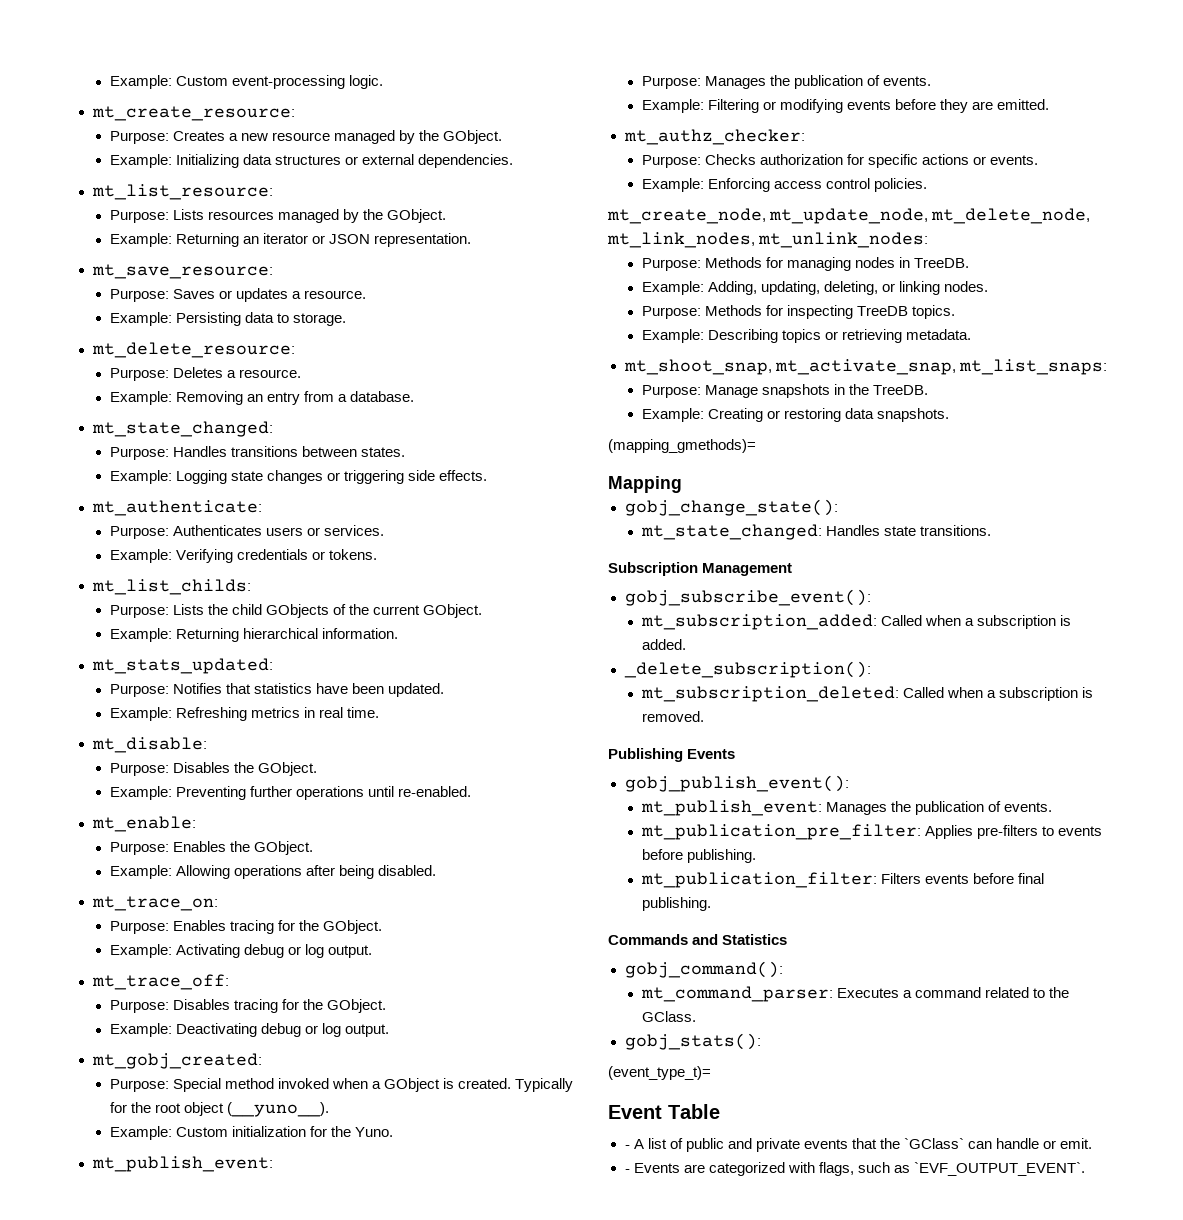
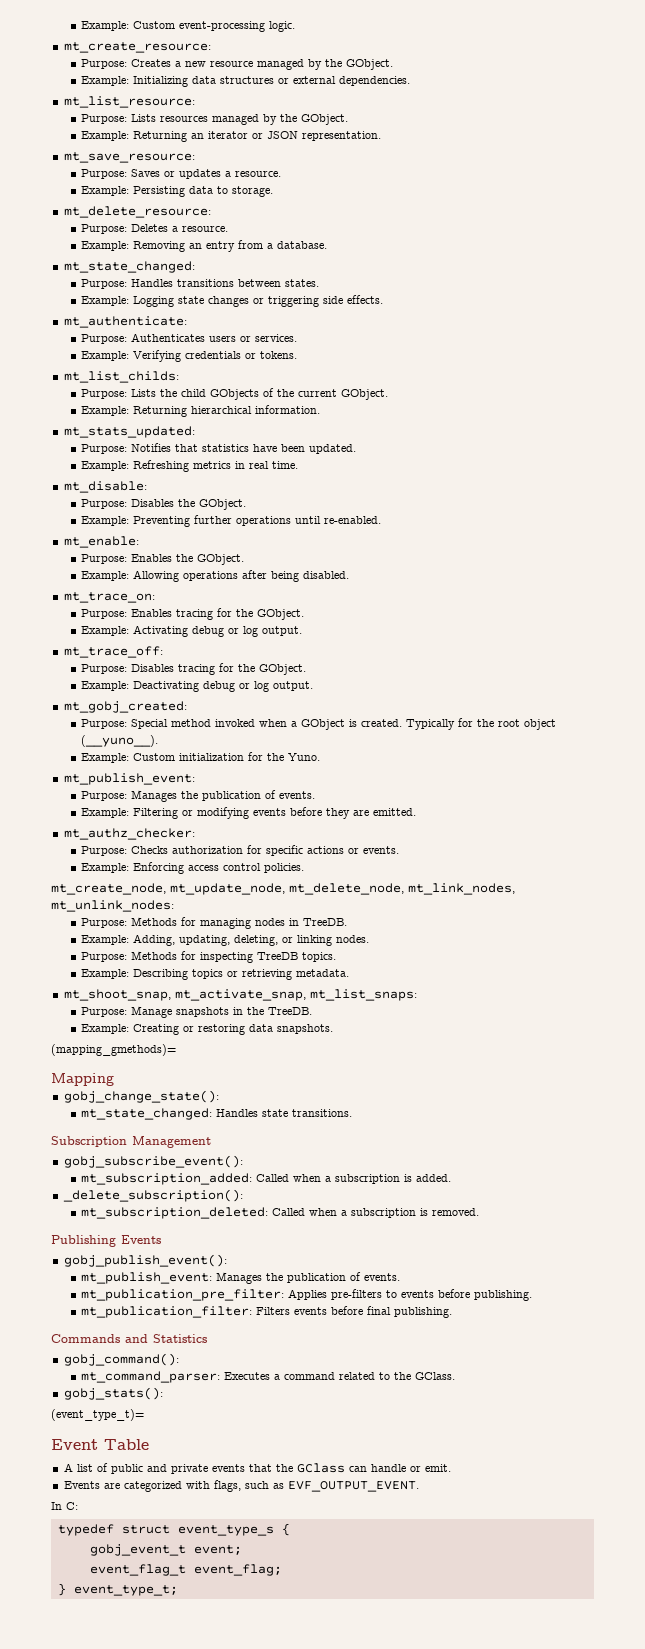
[624,1145,630,1149] - -> (149, 1444) none
[904,1138,964,1149] `GClass` -> [296,1463,345,1473] GClass
[624,1169,630,1173] - -> (451, 1468) none
[913,1162,1085,1176] `EVF_OUTPUT_EVENT`. -> [287,1481,419,1492] [51,1502,78,1510] [57,1523,290,1536] [89,1544,242,1556] [89,1564,282,1576] [57,1583,178,1596] EVF_OUTPUT_EVENT. // In C: // typedef struct event_type_s { // gobj_event_t event; // event_flag_t event_flag; // } event_type_t;

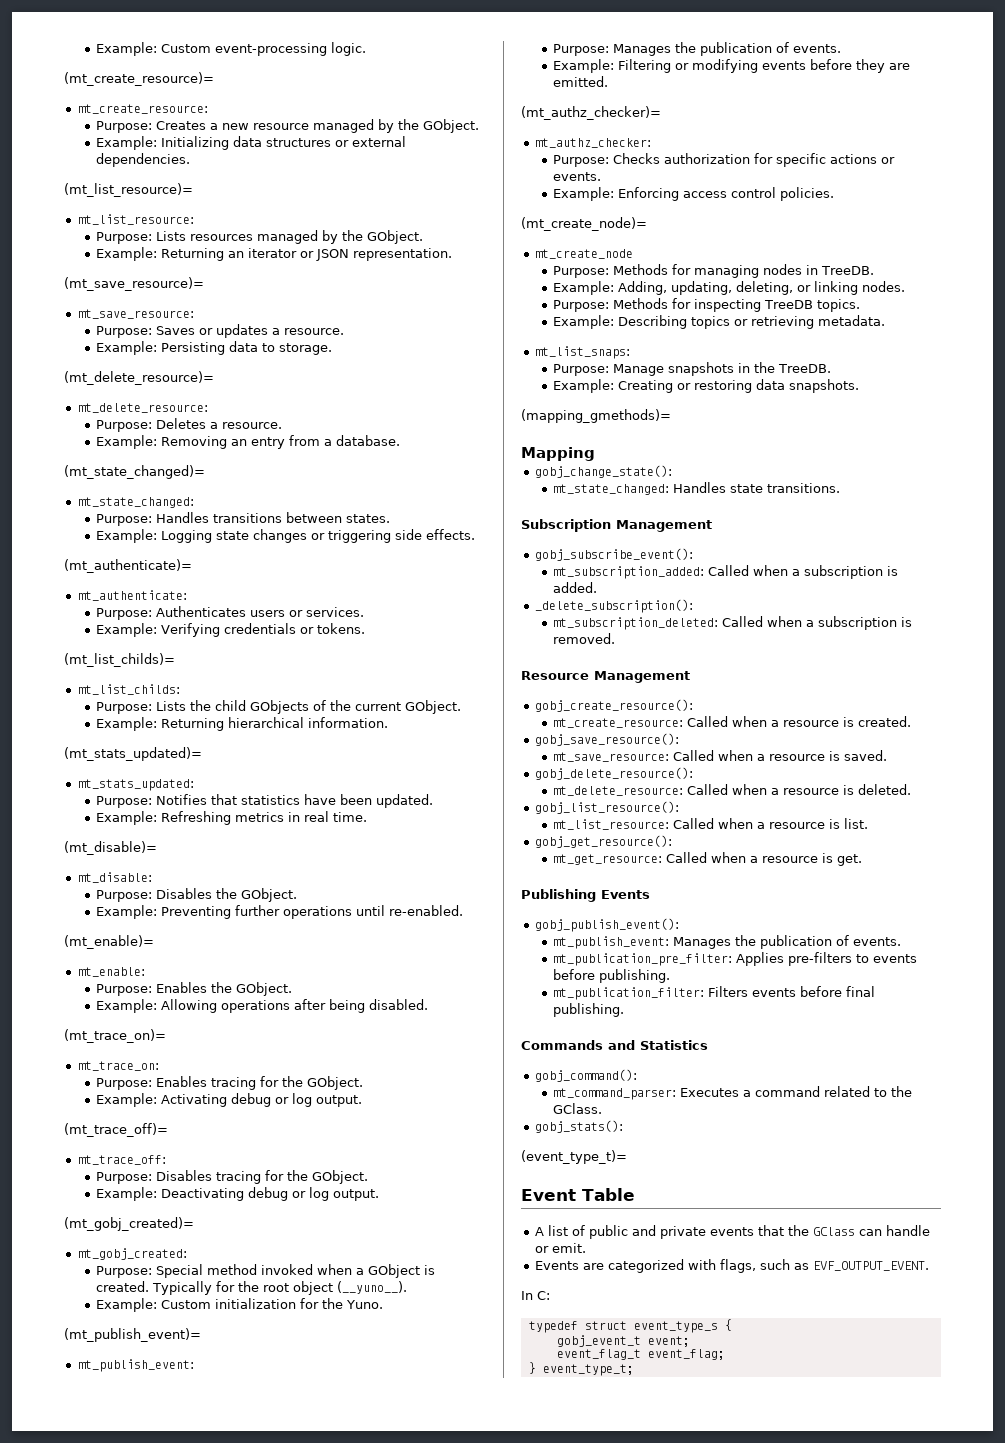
(295, 26) none -> [64,72,214,86] // (mt_create_resource)=
(410, 81) none -> [64,183,193,197] // (mt_list_resource)=
(381, 136) none -> [64,277,204,291] // (mt_save_resource)=
(273, 191) none -> [64,371,214,385] // (mt_delete_resource)=
(327, 245) none -> [64,465,205,479] // (mt_state_changed)=
(383, 299) none -> [64,559,192,573] // (mt_authenticate)=
(297, 355) none -> [64,653,175,667] // (mt_list_childs)=
(320, 409) none -> [64,747,202,761] // (mt_stats_updated)=
(298, 465) none -> [64,841,157,855] // (mt_disable)=
(381, 520) none -> [64,935,154,949] // (mt_enable)=
(349, 575) none -> [64,1029,166,1043] // (mt_trace_on)=
(302, 631) none -> [64,1123,168,1137] // (mt_trace_off)=
(313, 686) none -> [64,1217,194,1231] // (mt_gobj_created)=
(320, 757) none -> [64,1328,201,1342] // (mt_publish_event)=
(416, 812) none -> [521,106,661,120] // (mt_authz_checker)=
[51,883,515,895] [51,900,174,912] mt_create_node, mt_update_node, mt_delete_node, mt_link_nodes, mt_unlink_nodes: -> [521,217,647,231] [534,249,633,259] (mt_create_node)= // mt_create_node
[63,989,306,1001] mt_shoot_snap, mt_activate_snap, -> (886, 320) none
(479, 1212) none -> [521,671,690,683] [534,699,693,712] [553,716,912,728] [534,733,679,746] [553,750,888,762] [534,767,693,780] [553,784,912,796] [534,801,679,814] [553,818,869,830] [534,835,672,848] [553,852,863,866] // Resource Management // gobj_create_resource(): // mt_create_resource: Called when a resource is created. // gobj_save_resource(): // mt_save_resource: Called when a resource is saved. // gobj_delete_resource(): // mt_delete_resource: Called when a resource is deleted. // gobj_list_resource(): // mt_list_resource: Called when a resource is list. // gobj_get_resource(): // mt_get_resource: Called when a resource is get.

